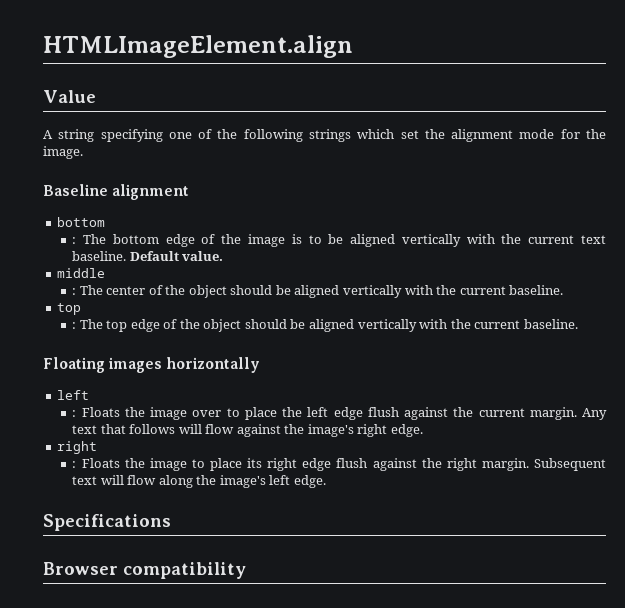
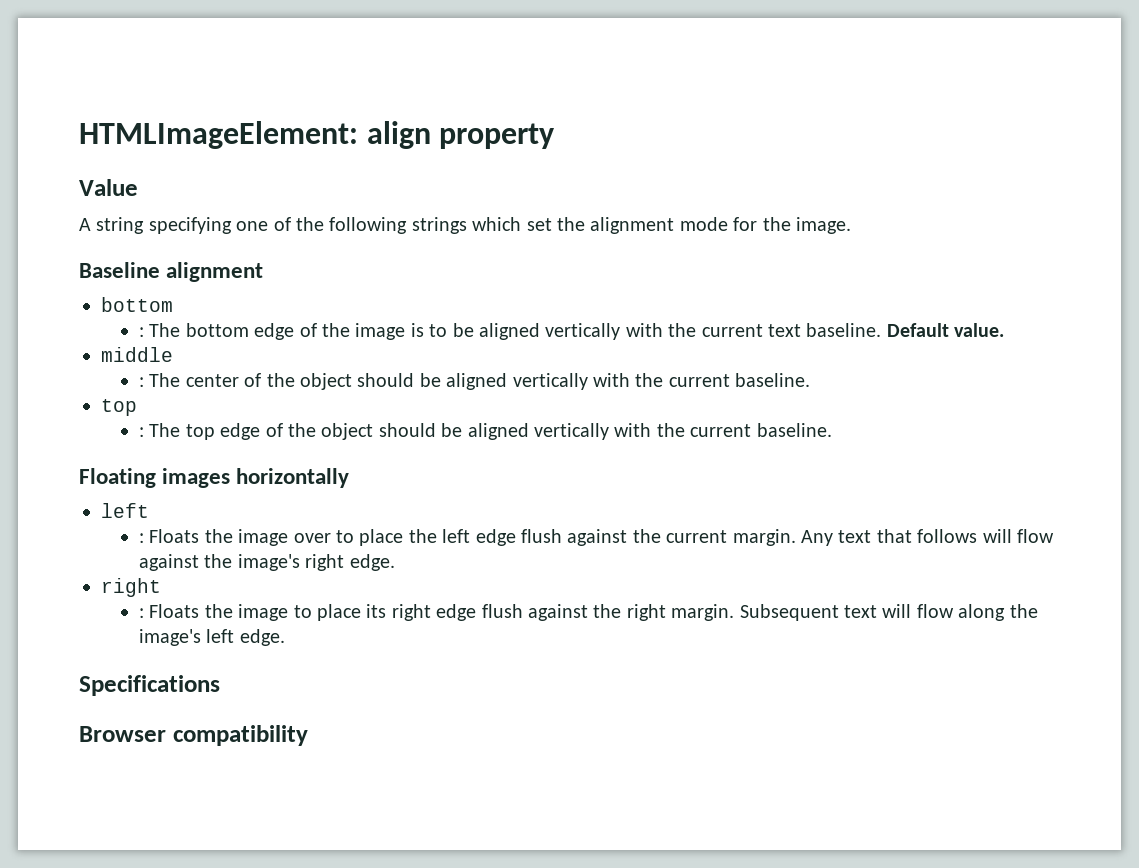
[43,35,353,58] HTMLImageElement.align -> [79,121,555,149] HTMLImageElement: align property

